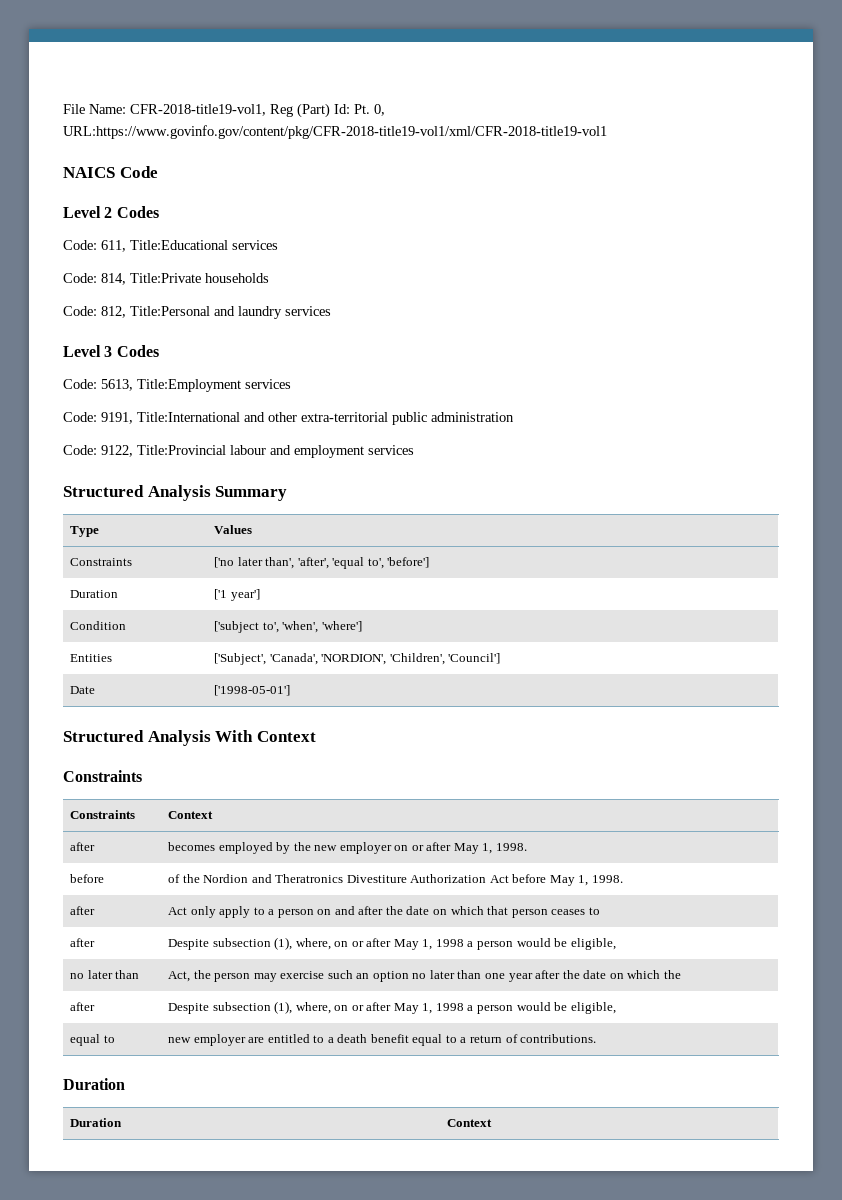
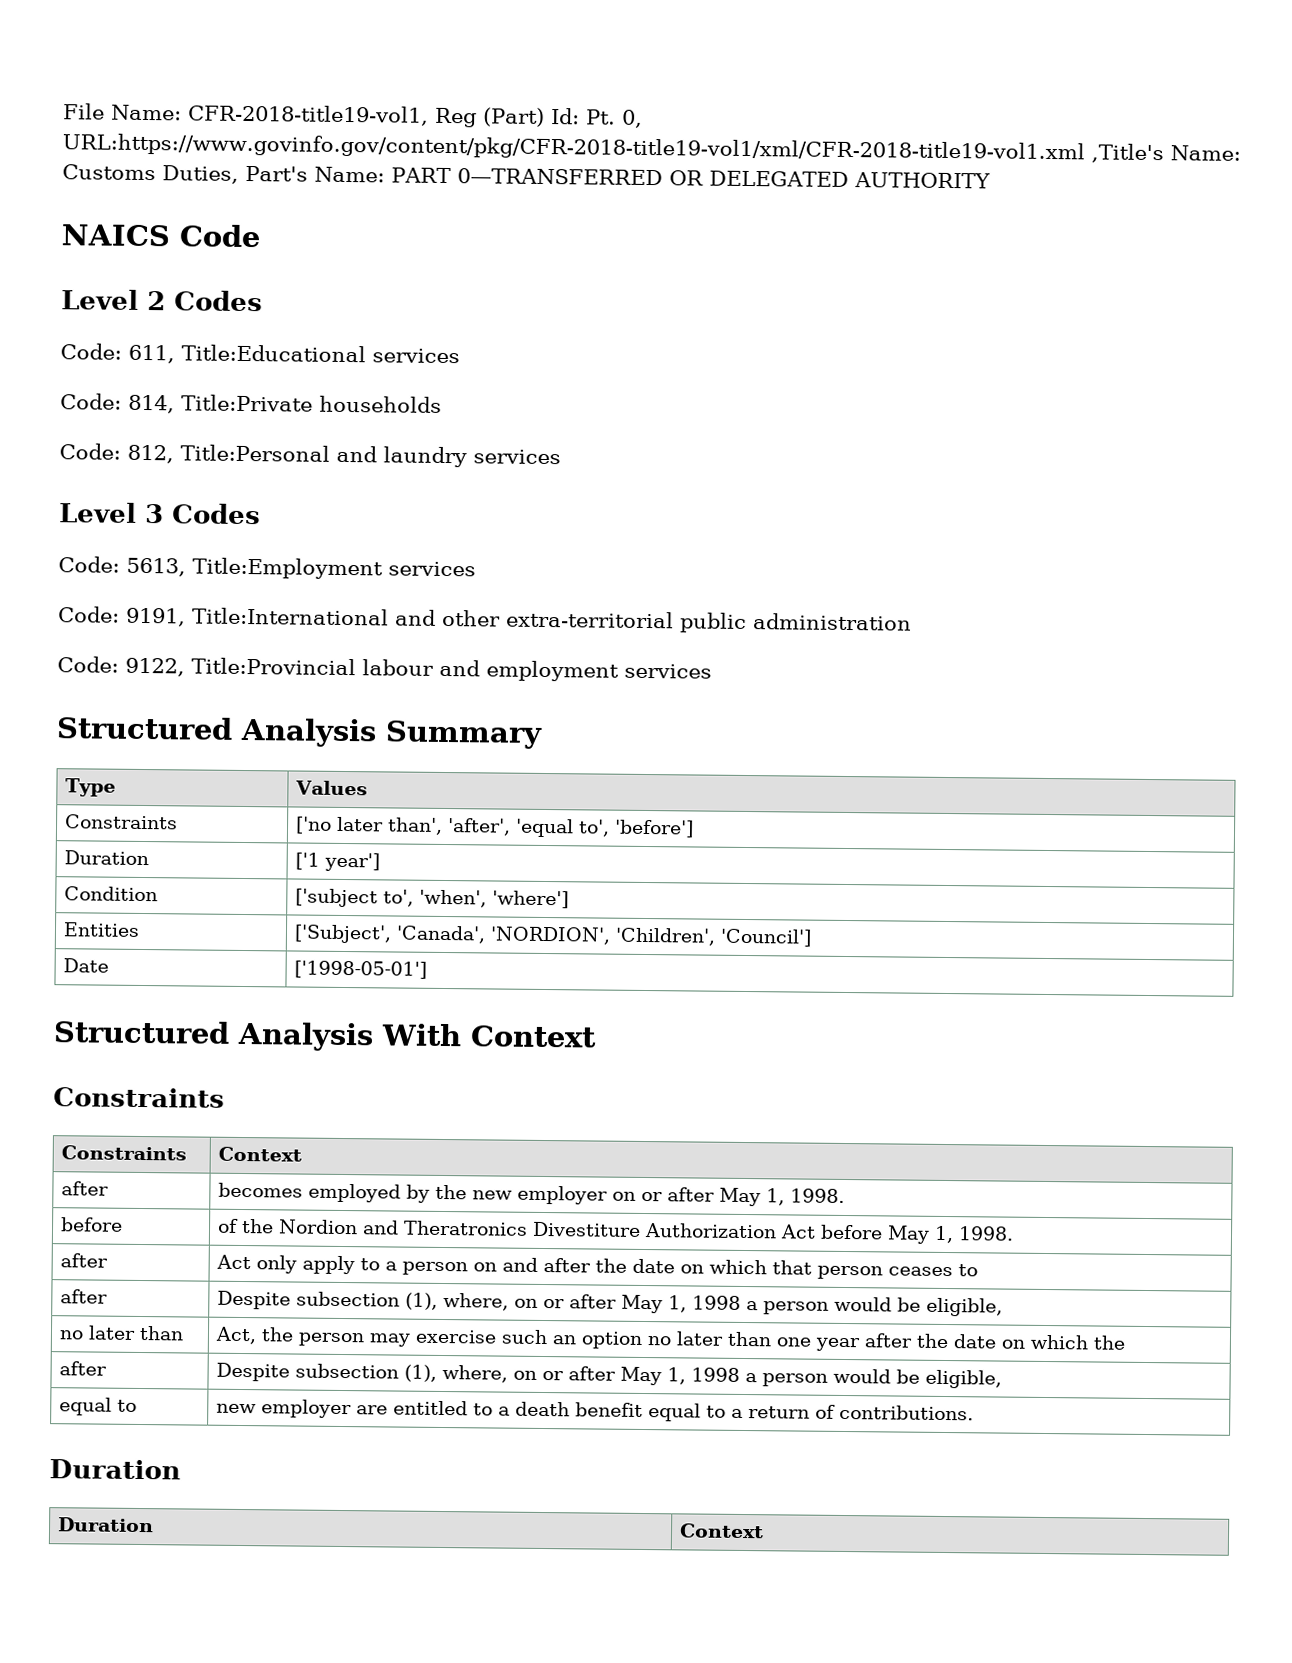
[63,125,607,139] URL:https://www.govinfo.gov/content/pkg/CFR-2018-title19-vol1/xml/CFR-2018-title19-vol1 -> [62,133,1241,164] [62,164,991,189] URL:https://www.govinfo.gov/content/pkg/CFR-2018-title19-vol1/xml/CFR-2018-title19-vol1.xml ,Title's Name: Customs Duties, Part's Name: PART 0—TRANSFERRED OR DELEGATED AUTHORITY

